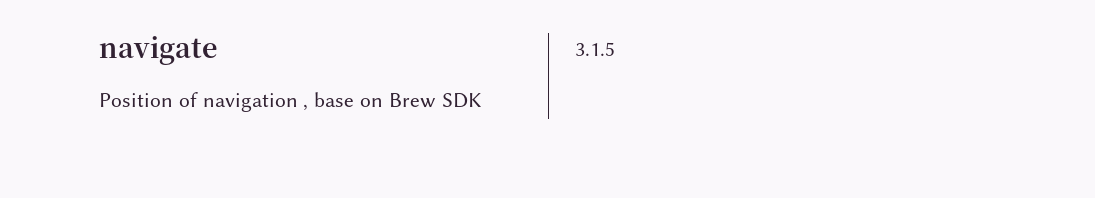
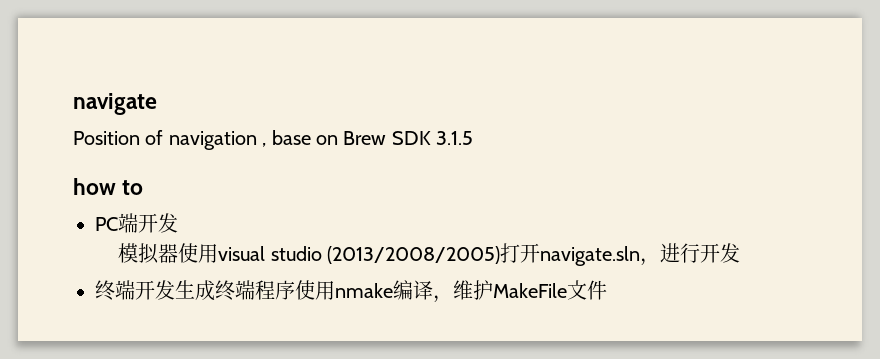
(615, 49) none -> [73,178,144,195] [95,213,178,233] [118,243,741,266] [95,280,607,303] // how to // PC端开发 // 模拟器使用visual studio (2013/2008/2005)打开navigate.sln，进行开发 // 终端开发生成终端程序使用nmake编译，维护MakeFile文件

